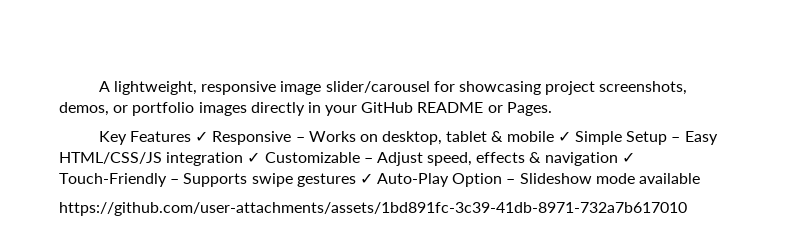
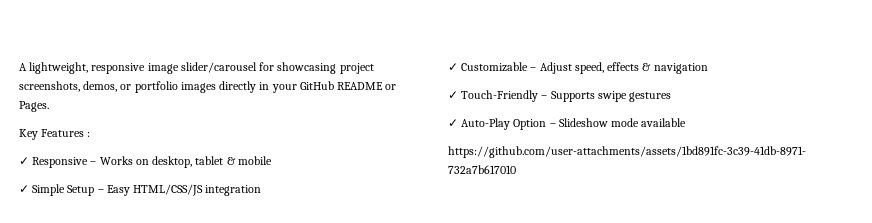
(192, 136) none -> [87,131,91,137] : //
(554, 136) none -> (272, 160) //
(244, 159) none -> (262, 190) //
(618, 159) none -> (708, 68) //
(356, 180) none -> (672, 97) //

